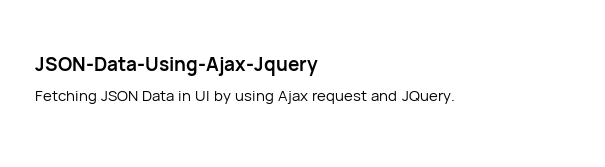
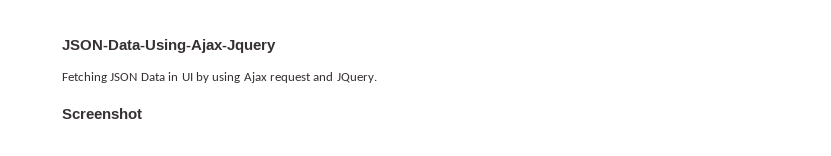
(455, 97) none -> [62,108,142,119] // Screenshot

